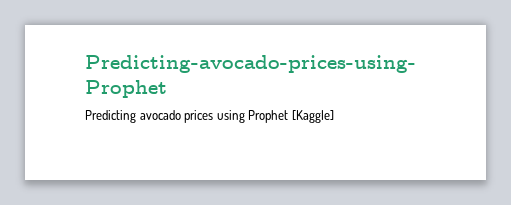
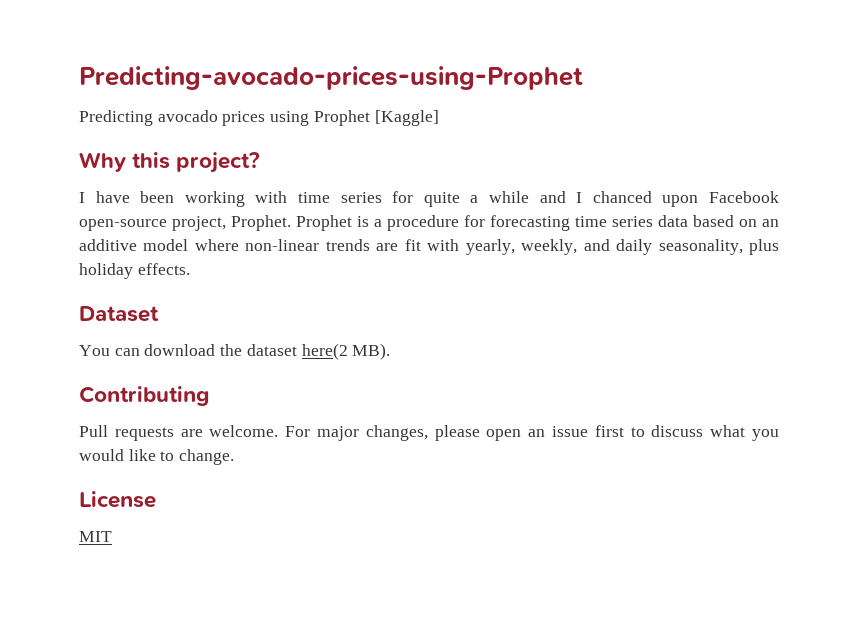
(334, 116) none -> [79,152,261,173] [79,191,780,207] [79,215,779,231] [79,239,779,255] [79,263,190,279] [79,306,159,322] [79,343,391,360] [79,386,210,406] [79,425,779,441] [79,449,235,465] [79,491,156,508] [79,531,112,542] // Why this project? // I have been working with time series for quite a while and I chanced upon Facebook open-source project, Prophet. Prophet is a procedure for forecasting time series data based on an additive model where non-linear trends are fit with yearly, weekly, and daily seasonality, plus holiday effects. // Dataset // You can download the dataset here(2 MB). // Contributing // Pull requests are welcome. For major changes, please open an issue first to discuss what you would like to change. // License // MIT

